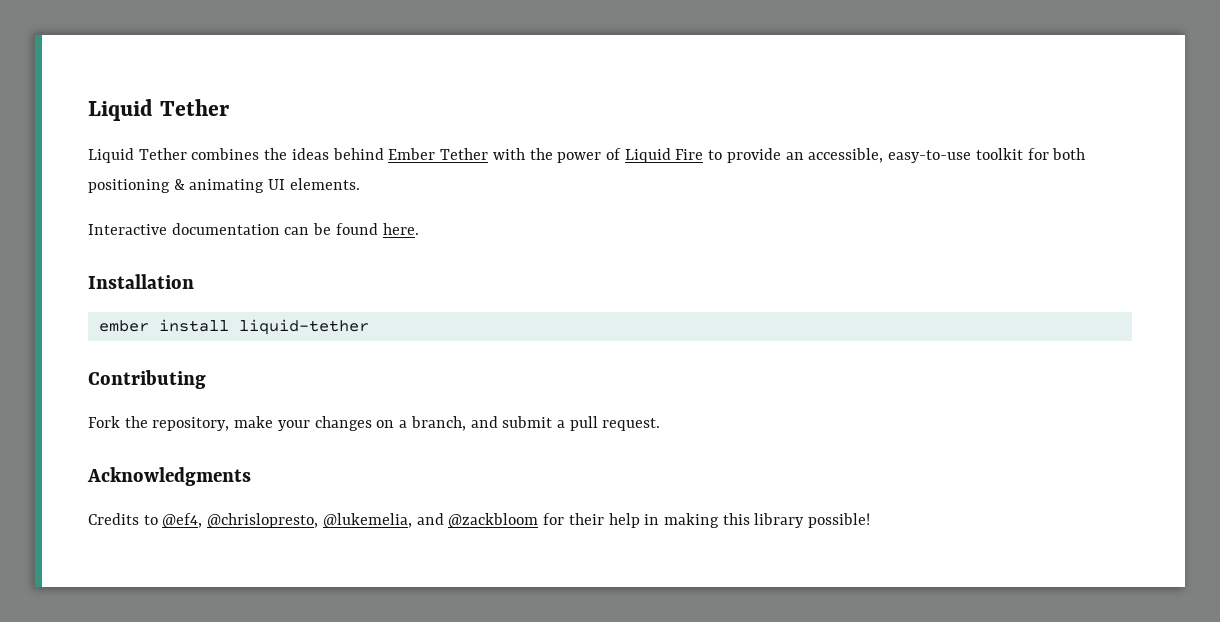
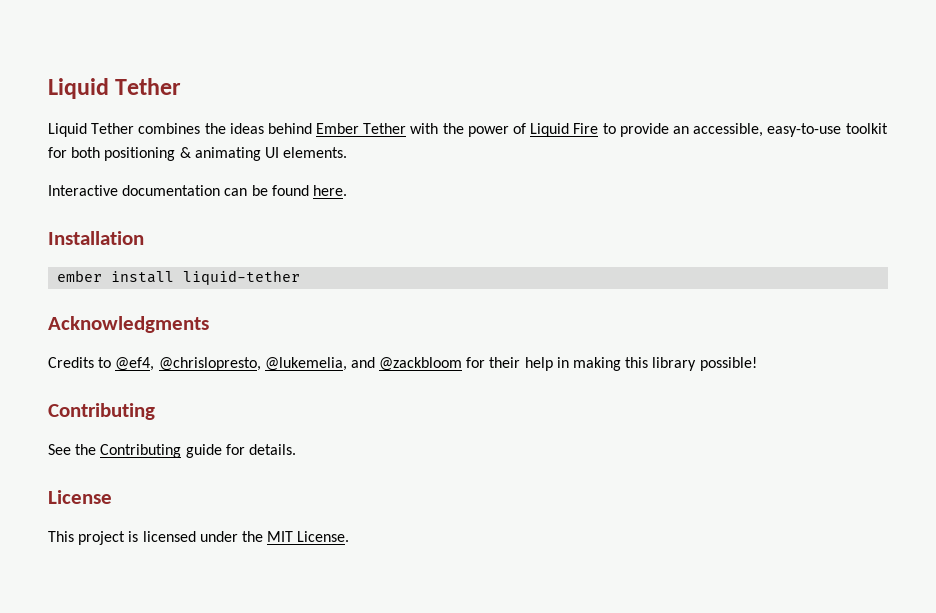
[88,370,206,389] [88,416,661,431] // Contributing // Fork the repository, make your changes on a branch, and submit a pull request. -> (301, 277) none
(871, 520) none -> [48,403,155,420] [48,444,296,458] [48,490,112,504] [48,531,350,545] // Contributing // See the Contributing guide for details. // License // This project is licensed under the MIT License.

